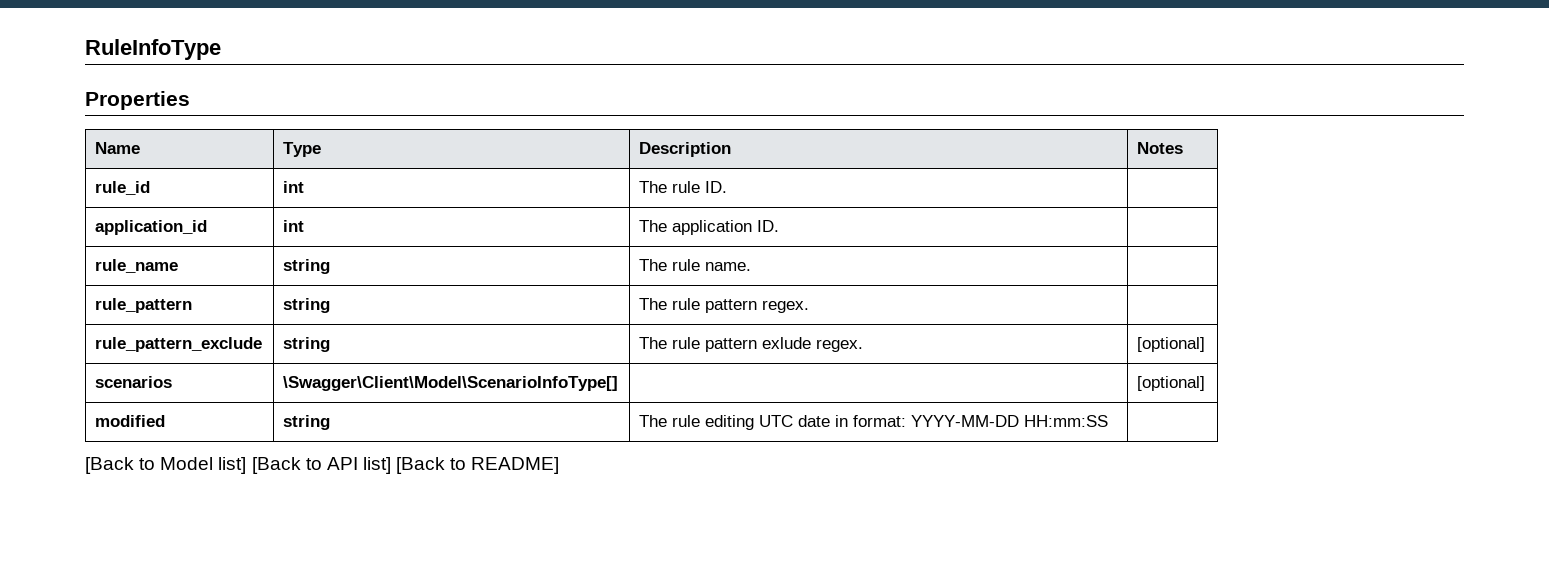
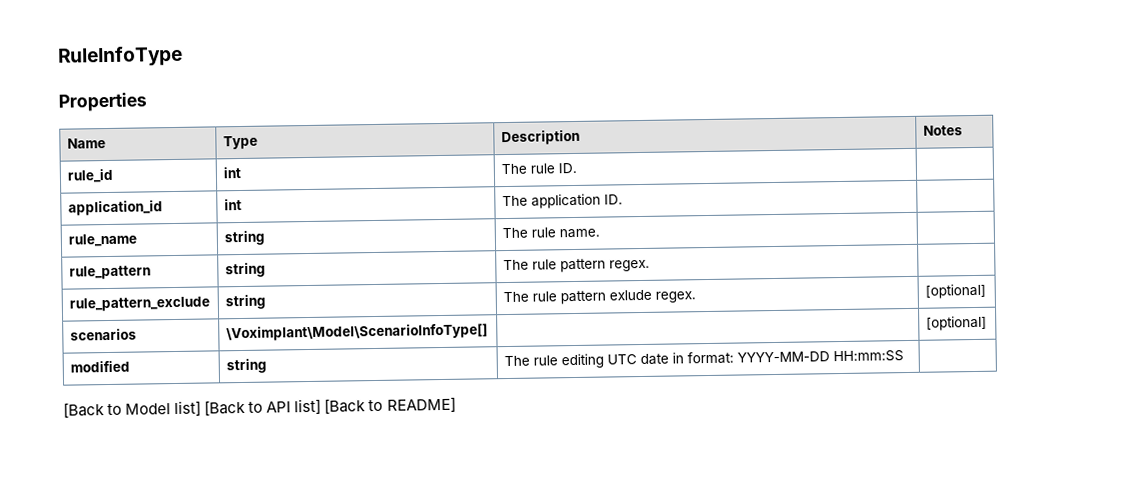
[283,376,619,391] \Swagger\Client\Model\ScenarioInfoType[] -> [225,323,488,342] \Voximplant\Model\ScenarioInfoType[]

